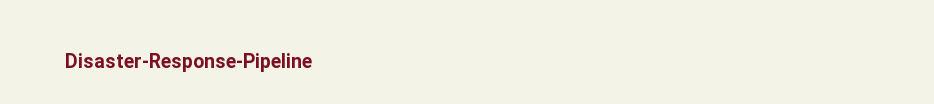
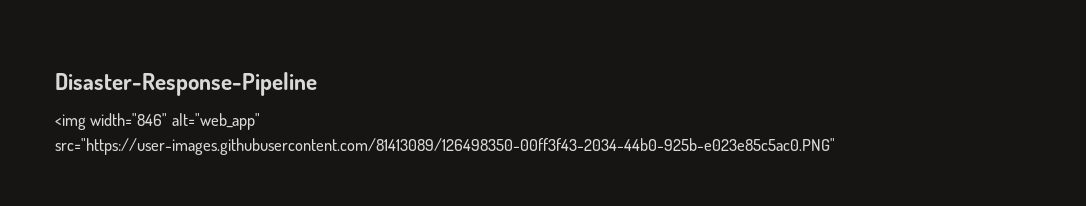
(312, 62) none -> [55,113,260,130] [55,138,835,155] // <img width="846" alt="web_app" src="https://user-images.githubusercontent.com/81413089/126498350-00ff3f43-2034-44b0-925b-e023e85c5ac0.PNG"

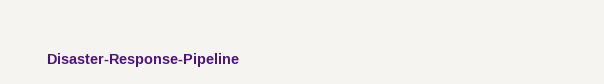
[55,113,260,130] [55,138,835,155] // <img width="846" alt="web_app" src="https://user-images.githubusercontent.com/81413089/126498350-00ff3f43-2034-44b0-925b-e023e85c5ac0.PNG" -> (239, 60) none

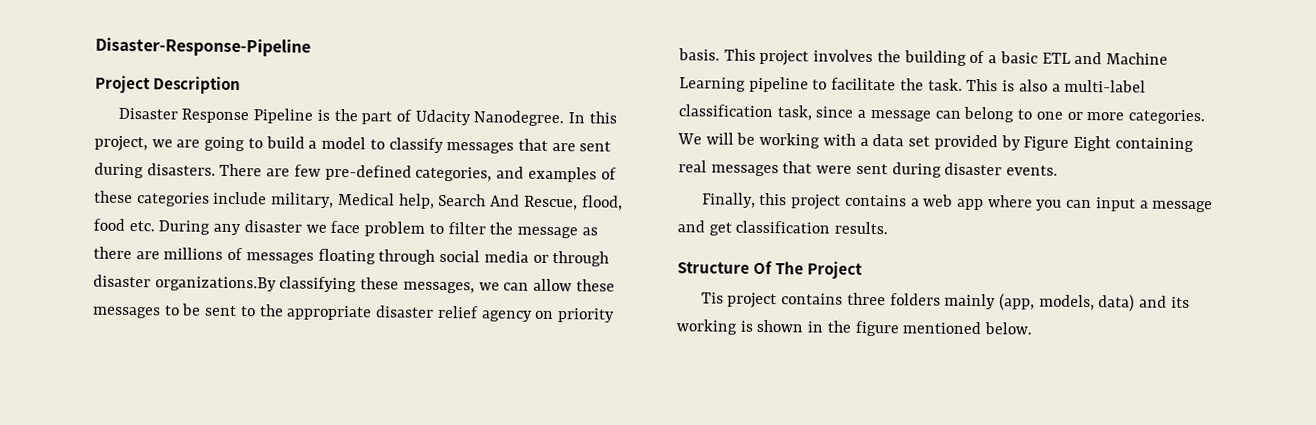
(239, 60) none -> [95,75,242,95] [117,107,617,127] [94,135,612,154] [94,162,617,183] [94,190,623,211] [93,218,598,239] [93,246,610,267] [93,274,615,294] [92,303,615,323] [678,48,1168,66] [679,76,1147,93] [678,104,1205,125] [677,132,1194,153] [678,160,1059,178] [701,192,1214,213] [677,220,889,236] [677,260,864,279] [700,292,1190,312] [676,319,1033,337] // Project Description // Disaster Response Pipeline is the part of Udacity Nanodegree. In this project, we are going to build a model to classify messages that are sent during disasters. There are few pre-defined categories, and examples of these categories include military, Medical help, Search And Rescue, flood, food etc. During any disaster we face problem to filter the message as there are millions of messages floating through social media or through disaster organizations.By classifying these messages, we can allow these messages to be sent to the appropriate disaster relief agency on priority basis. This project involves the building of a basic ETL and Machine Learning pipeline to facilitate the task. This is also a multi-label classification task, since a message can belong to one or more categories. We will be working with a data set provided by Figure Eight containing real messages that were sent during disaster events. // Finally, this project contains a web app where you can input a message and get classification results. // Structure Of The Project // Tis project contains three folders mainly (app, models, data) and its working is shown in the figure mentioned below.

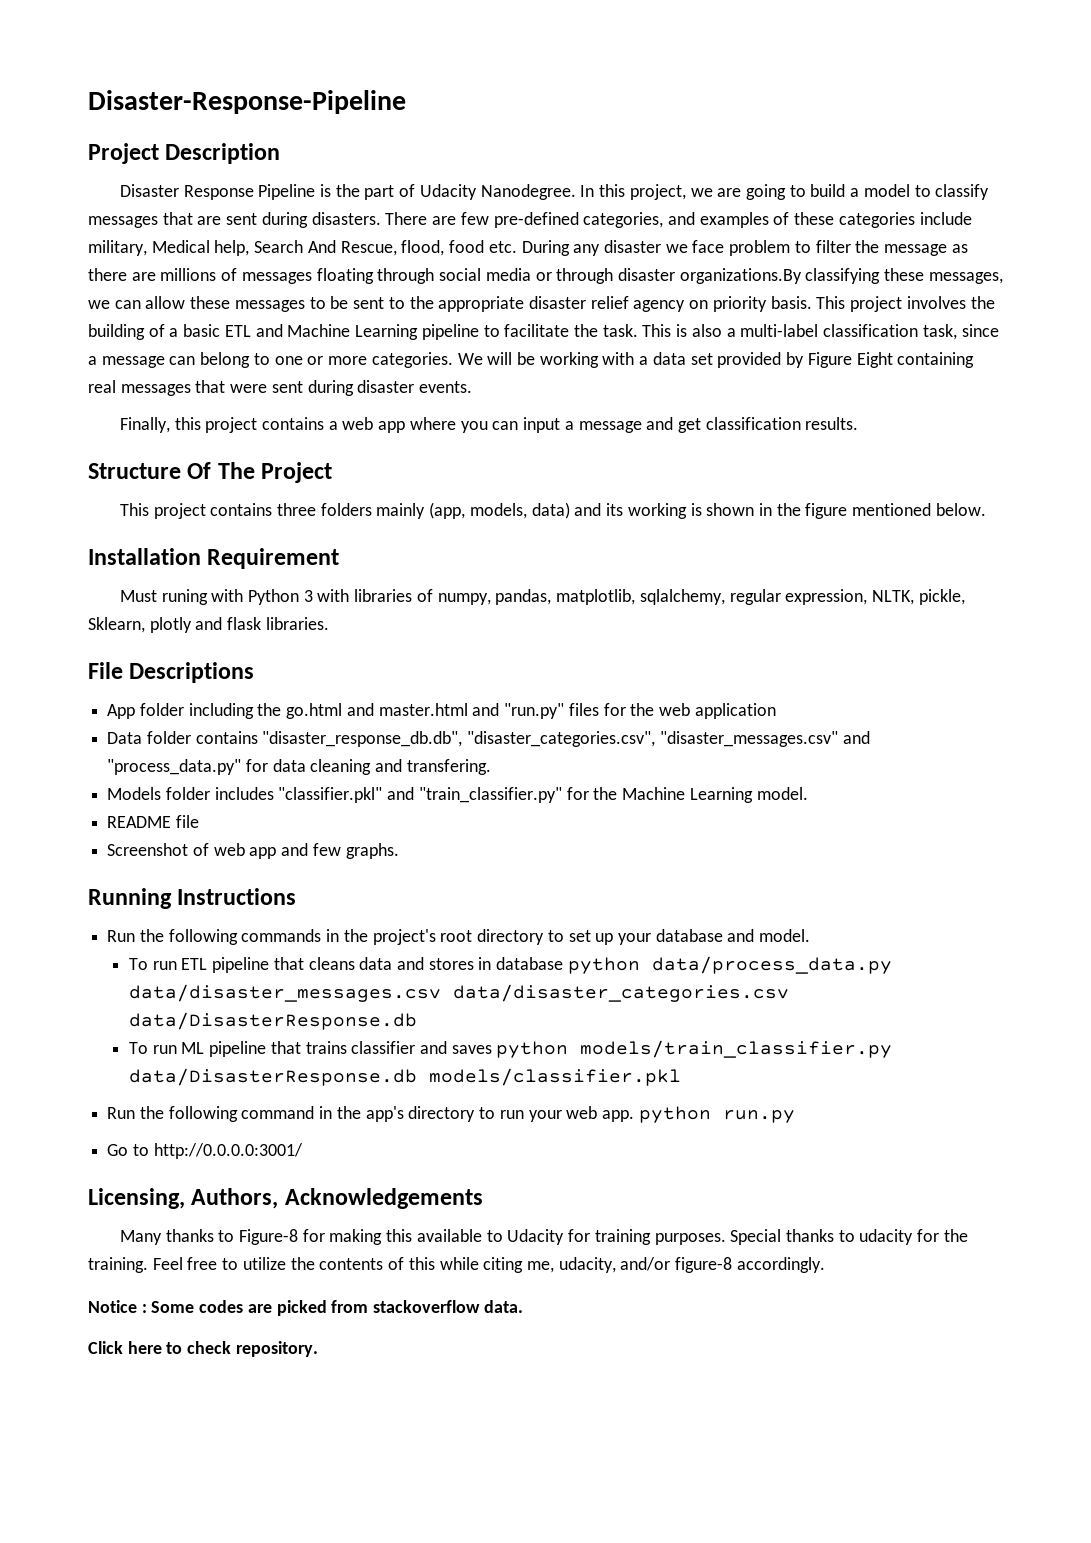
[700,292,724,304] Tis -> [119,503,149,516] This
(1033, 328) none -> [88,548,340,569] [119,589,965,605] [88,617,329,633] [88,662,255,683] [107,703,776,719] [107,731,870,747] [107,759,491,775] [107,787,808,803] [107,815,199,828] [107,843,399,859] [88,888,297,909] [107,929,811,945] [128,956,892,974] [128,984,789,1002] [128,1012,417,1030] [128,1040,893,1058] [128,1068,681,1086] [107,1106,795,1123] [107,1143,303,1159] [88,1188,483,1209] [119,1229,968,1245] [88,1257,825,1273] [88,1300,523,1316] [88,1341,318,1357] // Installation Requirement // Must runing with Python 3 with libraries of numpy, pandas, matplotlib, sqlalchemy, regular expression, NLTK, pickle, Sklearn, plotly and flask libraries. // File Descriptions // App folder including the go.html and master.html and "run.py" files for the web application // Data folder contains "disaster_response_db.db", "disaster_categories.csv", "disaster_messages.csv" and "process_data.py" for data cleaning and transfering. // Models folder includes "classifier.pkl" and "train_classifier.py" for the Machine Learning model. // README file // Screenshot of web app and few graphs. // Running Instructions // Run the following commands in the project's root directory to set up your database and model. // To run ETL pipeline that cleans data and stores in database python data/process_data.py data/disaster_messages.csv data/disaster_categories.csv data/DisasterResponse.db // To run ML pipeline that trains classifier and saves python models/train_classifier.py data/DisasterResponse.db models/classifier.pkl // Run the following command in the app's directory to run your web app. python run.py // Go to http://0.0.0.0:3001/ // Licensing, Authors, Acknowledgements // Many thanks to Figure-8 for making this available to Udacity for training purposes. Special thanks to udacity for the training. Feel free to utilize the contents of this while citing me, udacity, and/or figure-8 accordingly. // Notice : Some codes are picked from stackoverflow data. // Click here to check repository.

